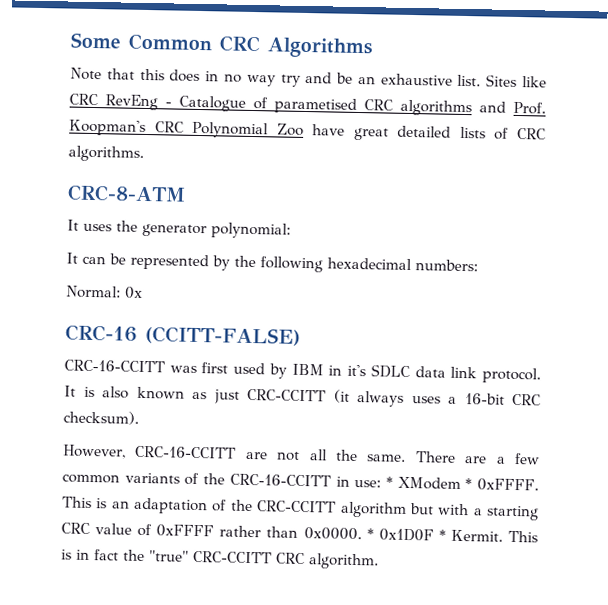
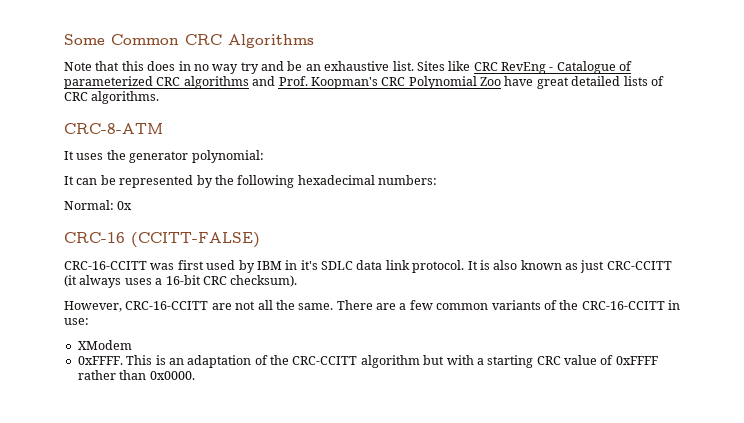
[274,97,357,114] parametised -> [64,76,153,89] parameterized
[385,476,393,488] * -> (89, 321) //
[465,478,473,490] * -> (132, 345) //
[366,528,538,543] [61,549,379,570] * 0x1D0F * Kermit. This is in fact the "true" CRC-CCITT CRC algorithm. -> (195, 375) none

